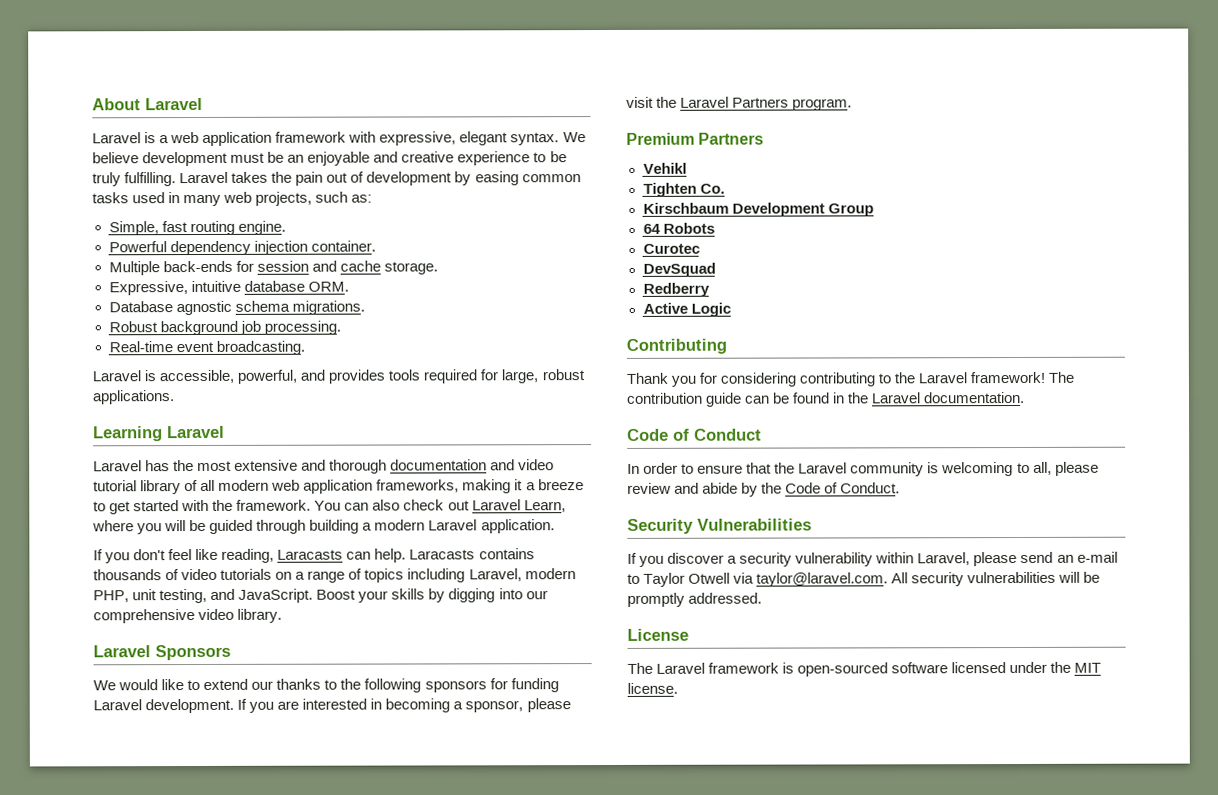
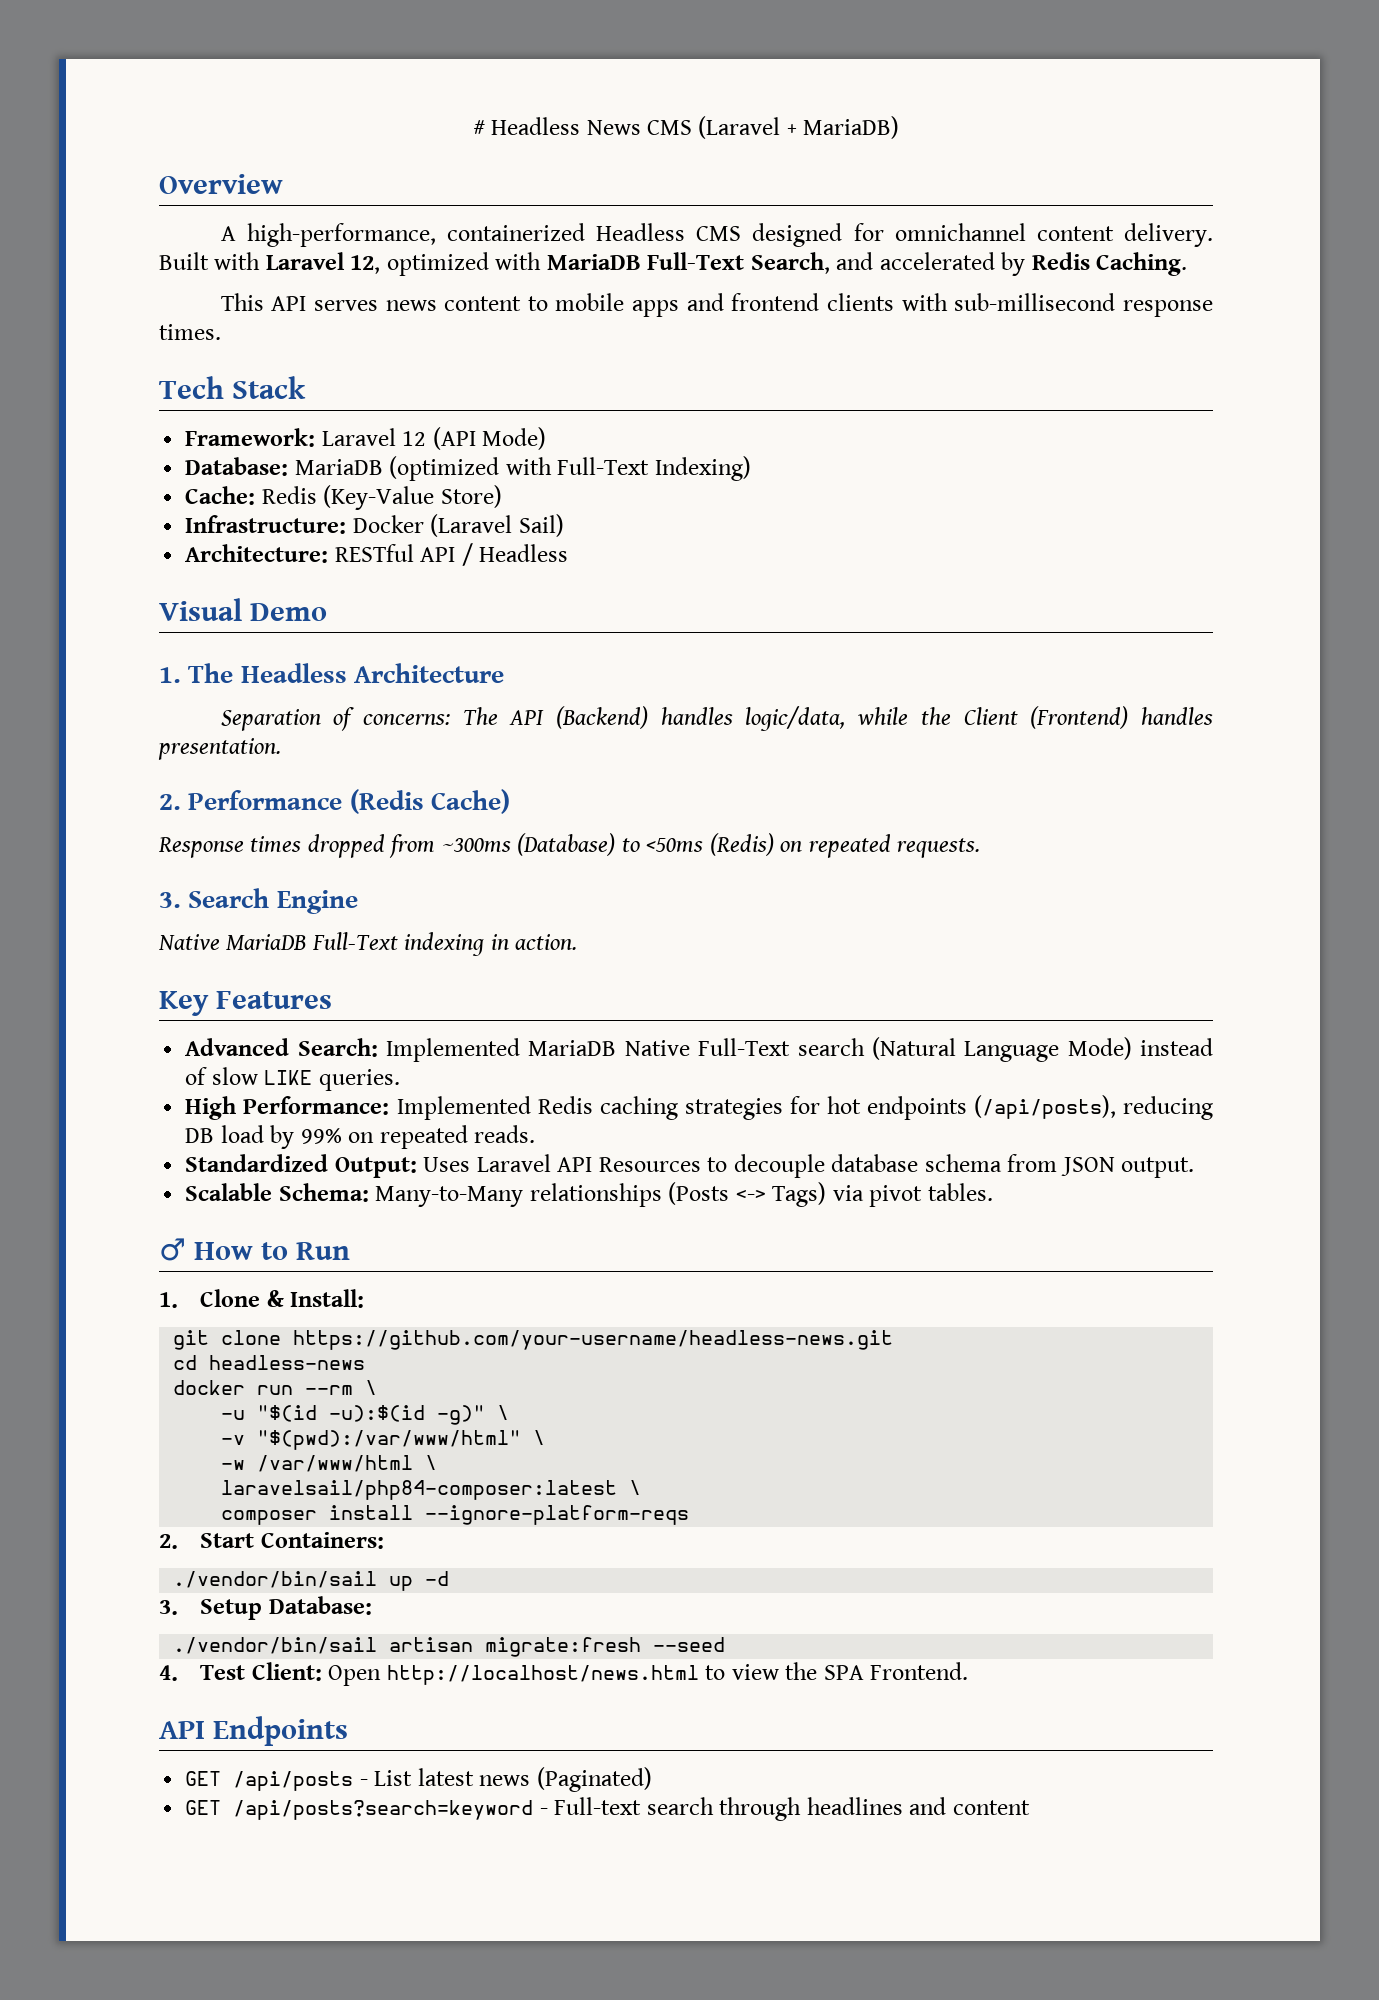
[92,97,203,111] [92,131,586,146] [92,151,567,167] [92,171,581,187] [92,191,373,207] [108,220,286,236] [108,240,376,256] [108,260,438,276] [108,280,349,296] [108,300,365,316] [108,320,341,336] [108,340,305,355] [92,369,585,384] [92,390,175,405] [93,425,225,442] [93,459,555,474] [93,479,584,495] [93,499,566,515] [92,519,555,535] [93,548,535,564] [93,568,576,583] [93,588,548,604] [93,608,283,624] [93,644,231,661] [93,678,559,693] [93,698,571,714] [626,96,853,111] [626,132,765,145] [642,162,687,174] [642,182,725,197] [642,202,874,217] [642,222,715,234] [642,243,700,254] [642,262,716,277] [642,282,710,297] [642,302,731,317] [626,338,727,354] [626,371,1075,387] [626,391,1026,407] [627,428,762,441] [627,461,1099,477] [627,482,901,497] [627,518,812,534] [627,551,1118,567] [627,571,1101,587] [627,592,763,607] [627,628,689,641] [627,661,1102,677] [627,682,678,694] About Laravel // Laravel is a web application framework with expressive, elegant syntax. We believe development must be an enjoyable and creative experience to be truly fulfilling. Laravel takes the pain out of development by easing common tasks used in many web projects, such as: // Simple, fast routing engine. // Powerful dependency injection container. // Multiple back-ends for session and cache storage. // Expressive, intuitive database ORM. // Database agnostic schema migrations. // Robust background job processing. // Real-time event broadcasting. // Laravel is accessible, powerful, and provides tools required for large, robust applications. // Learning Laravel // Laravel has the most extensive and thorough documentation and video tutorial library of all modern web application frameworks, making it a breeze to get started with the framework. You can also check out Laravel Learn, where you will be guided through building a modern Laravel application. // If you don't feel like reading, Laracasts can help. Laracasts contains thousands of video tutorials on a range of topics including Laravel, modern PHP, unit testing, and JavaScript. Boost your skills by digging into our comprehensive video library. // Laravel Sponsors // We would like to extend our thanks to the following sponsors for funding Laravel development. If you are interested in becoming a sponsor, please visit the Laravel Partners program. // Premium Partners // Vehikl // Tighten Co. // Kirschbaum Development Group // 64 Robots // Curotec // DevSquad // Redberry // Active Logic // Contributing // Thank you for considering contributing to the Laravel framework! The contribution guide can be found in the Laravel documentation. // Code of Conduct // In order to ensure that the Laravel community is welcoming to all, please review and abide by the Code of Conduct. // Security Vulnerabilities // If you discover a security vulnerability within Laravel, please send an e-mail to Taylor Otwell via taylor@laravel.com. All security vulnerabilities will be promptly addressed. // License // The Laravel framework is open-sourced software licensed under the MIT license. -> [472,116,900,139] [159,174,283,194] [220,223,1214,247] [159,252,1188,276] [220,293,1214,317] [159,324,221,340] [159,376,307,399] [185,427,547,450] [185,456,751,481] [185,485,502,510] [185,514,564,537] [185,543,569,566] [159,598,328,621] [159,663,504,683] [220,706,1213,731] [158,738,281,760] [159,789,510,814] [158,833,981,858] [159,888,358,914] [158,932,578,956] [159,991,333,1016] [185,1037,1213,1062] [185,1067,400,1091] [185,1095,1213,1120] [185,1125,536,1149] [185,1154,1195,1178] [185,1182,993,1207] [159,1238,351,1261] [159,1289,365,1308] [173,1330,894,1350] [173,1355,366,1370] [173,1380,378,1395] [221,1405,510,1425] [221,1430,546,1450] [221,1455,438,1472] [221,1480,642,1500] [221,1505,690,1525] [159,1532,384,1549] [173,1571,450,1591] [159,1596,372,1620] [173,1637,726,1657] [159,1662,968,1686] [159,1716,349,1746] [185,1767,652,1792] [185,1797,1030,1821] # Headless News CMS (Laravel + MariaDB) // Overview // A high-performance, containerized Headless CMS designed for omnichannel content delivery. Built with Laravel 12, optimized with MariaDB Full-Text Search, and accelerated by Redis Caching. // This API serves news content to mobile apps and frontend clients with sub-millisecond response times. // Tech Stack // Framework: Laravel 12 (API Mode) // Database: MariaDB (optimized with Full-Text Indexing) // Cache: Redis (Key-Value Store) // Infrastructure: Docker (Laravel Sail) // Architecture: RESTful API / Headless // Visual Demo // 1. The Headless Architecture // Separation of concerns: The API (Backend) handles logic/data, while the Client (Frontend) handles presentation. // 2. Performance (Redis Cache) // Response times dropped from ~300ms (Database) to <50ms (Redis) on repeated requests. // 3. Search Engine // Native MariaDB Full-Text indexing in action. // Key Features // Advanced Search: Implemented MariaDB Native Full-Text search (Natural Language Mode) instead of slow LIKE queries. // High Performance: Implemented Redis caching strategies for hot endpoints (/api/posts), reducing DB load by 99% on repeated reads. // Standardized Output: Uses Laravel API Resources to decouple database schema from JSON output. // Scalable Schema: Many-to-Many relationships (Posts <-> Tags) via pivot tables. // ♂ How to Run // 1. Clone & Install: // git clone https://github.com/your-username/headless-news.git // cd headless-news // docker run --rm \ // -u "$(id -u):$(id -g)" \ // -v "$(pwd):/var/www/html" \ // -w /var/www/html \ // laravelsail/php84-composer:latest \ // composer install --ignore-platform-reqs // 2. Start Containers: // ./vendor/bin/sail up -d // 3. Setup Database: // ./vendor/bin/sail artisan migrate:fresh --seed // 4. Test Client: Open http://localhost/news.html to view the SPA Frontend. // API Endpoints // GET /api/posts - List latest news (Paginated) // GET /api/posts?search=keyword - Full-text search through headlines and content

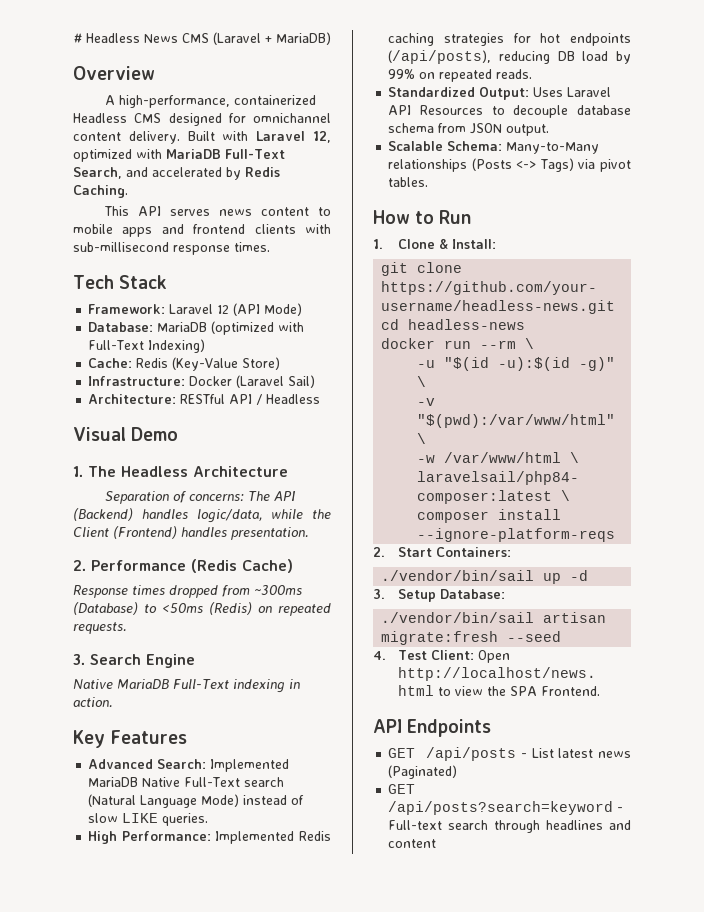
[159,1238,186,1261] ♂ -> (429, 182) none

